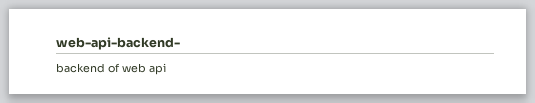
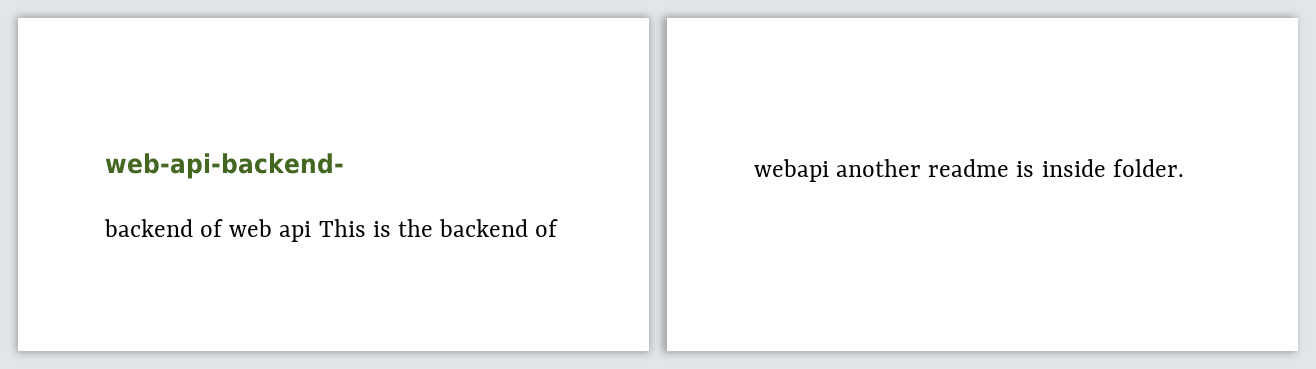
(166, 69) none -> [318,219,559,237] [754,159,1184,182] This is the backend of webapi another readme is inside folder.

